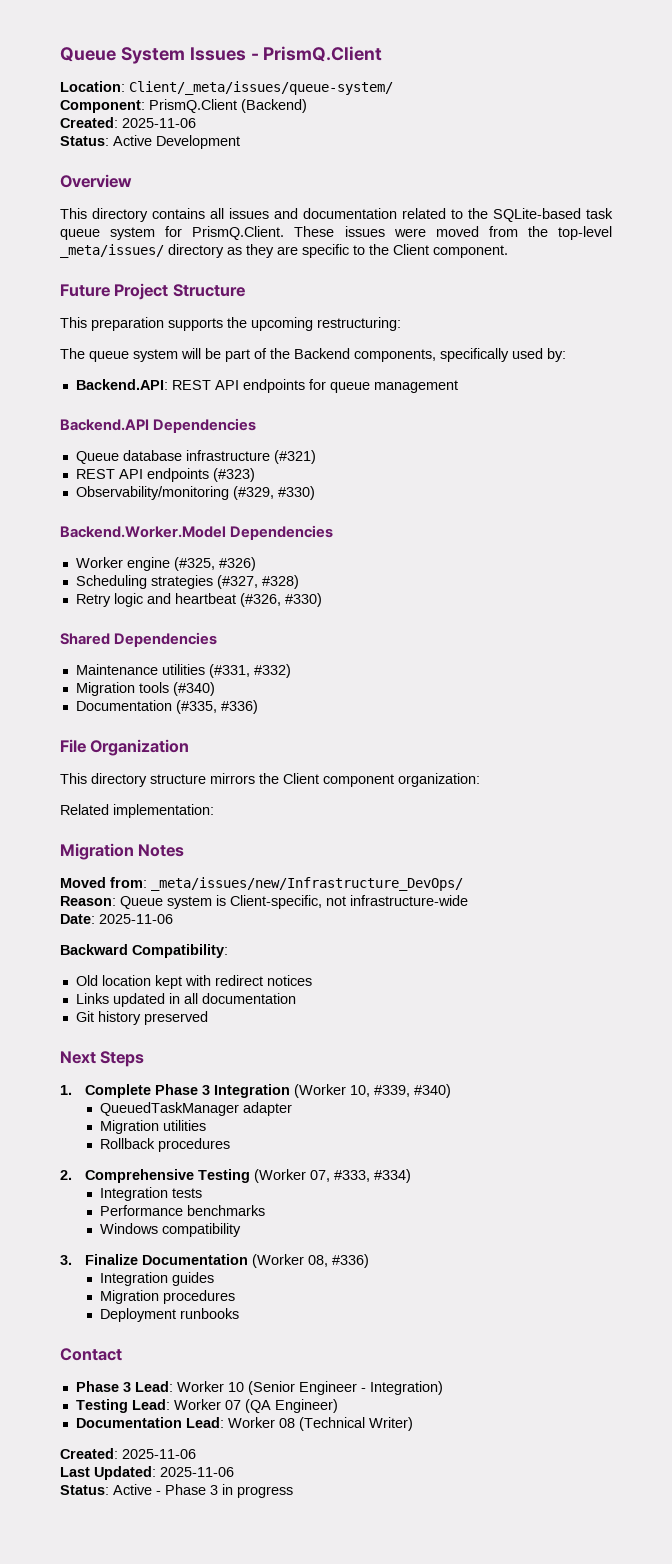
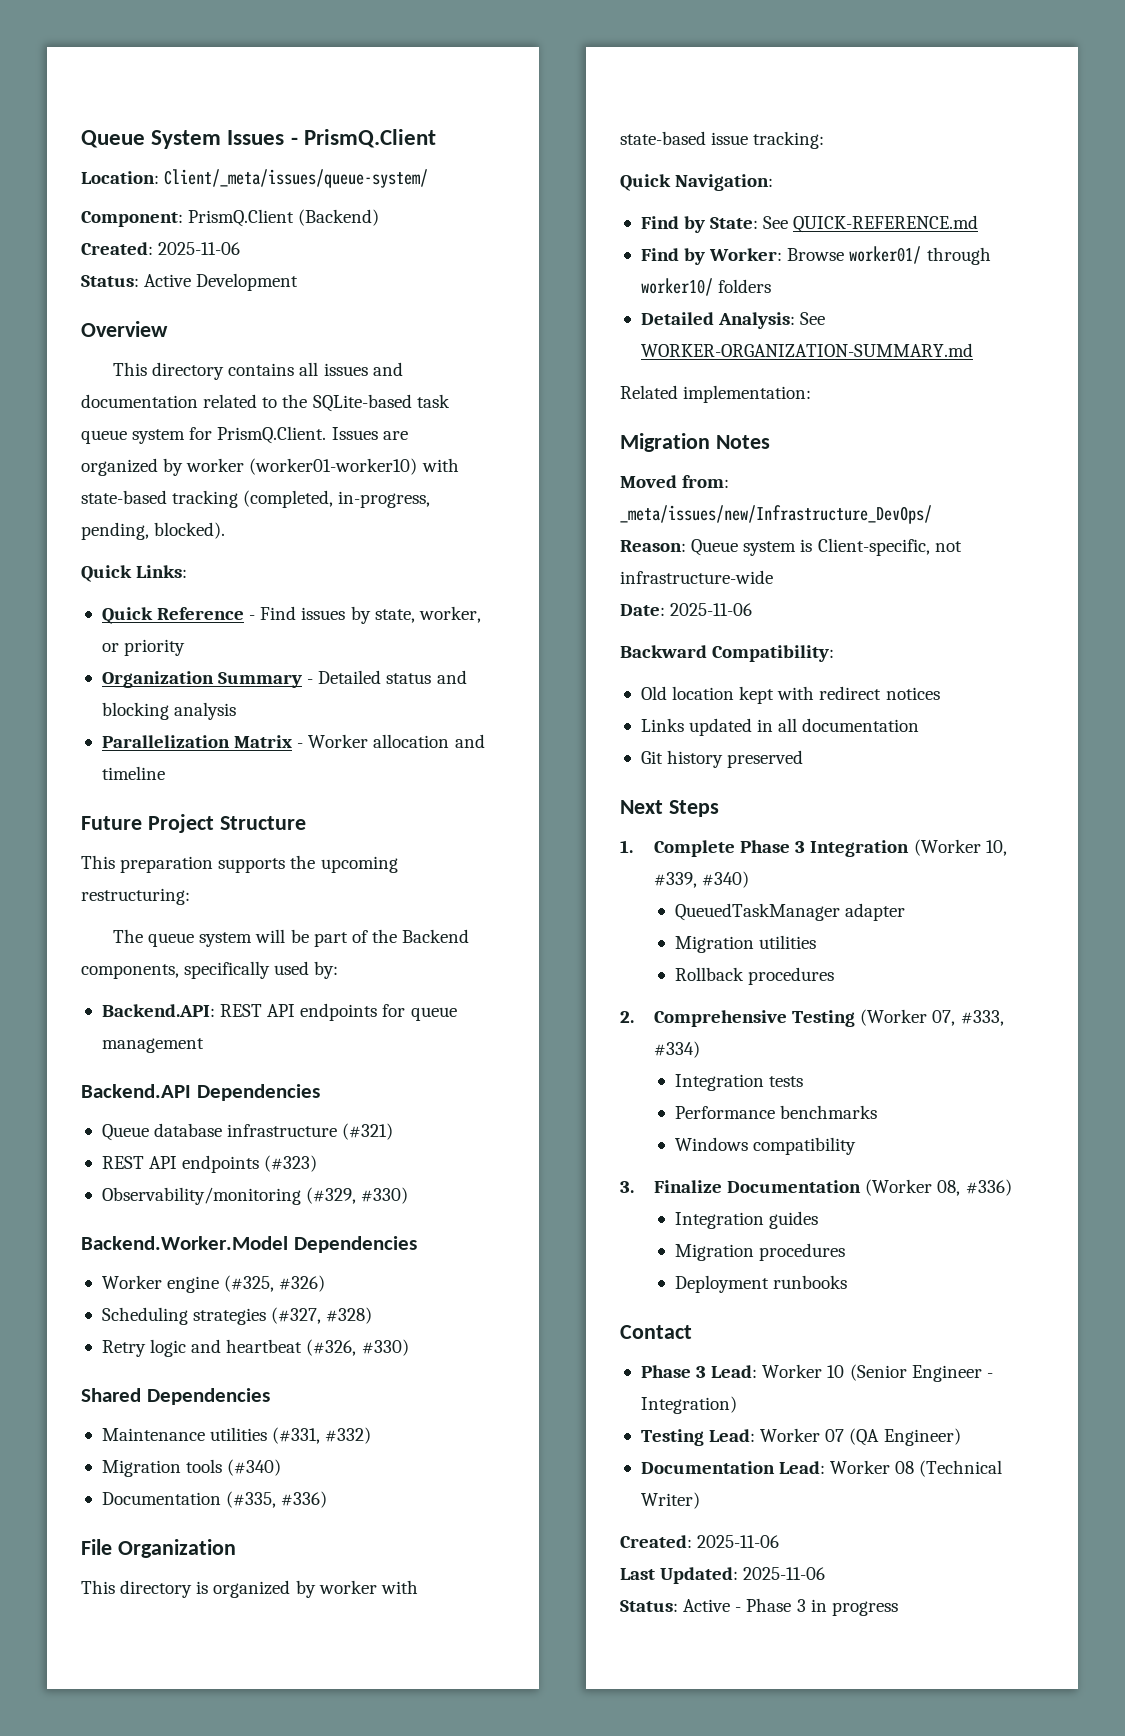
[294,226,613,240] [60,244,508,258] These issues were moved from the top-level _meta/issues/ directory as they are specific to the Client component. -> [331,427,408,440] [81,458,459,476] [81,490,431,508] [81,522,226,540] [81,565,188,582] [101,606,481,624] [101,639,186,656] [101,670,467,688] [101,702,237,720] [101,734,485,748] [101,766,165,780] Issues are organized by worker (worker01-worker10) with state-based tracking (completed, in-progress, pending, blocked). // Quick Links: // Quick Reference - Find issues by state, worker, or priority // Organization Summary - Detailed status and blocking analysis // Parallelization Matrix - Worker allocation and timeline
[150,773,480,787] structure mirrors the Client component organization: -> [196,1580,418,1598] [620,131,825,149] [620,174,774,191] [640,215,979,233] [640,246,991,265] [640,278,772,296] [640,312,826,329] [640,343,973,357] is organized by worker with state-based issue tracking: // Quick Navigation: // Find by State: See QUICK-REFERENCE.md // Find by Worker: Browse worker01/ through worker10/ folders // Detailed Analysis: See WORKER-ORGANIZATION-SUMMARY.md

